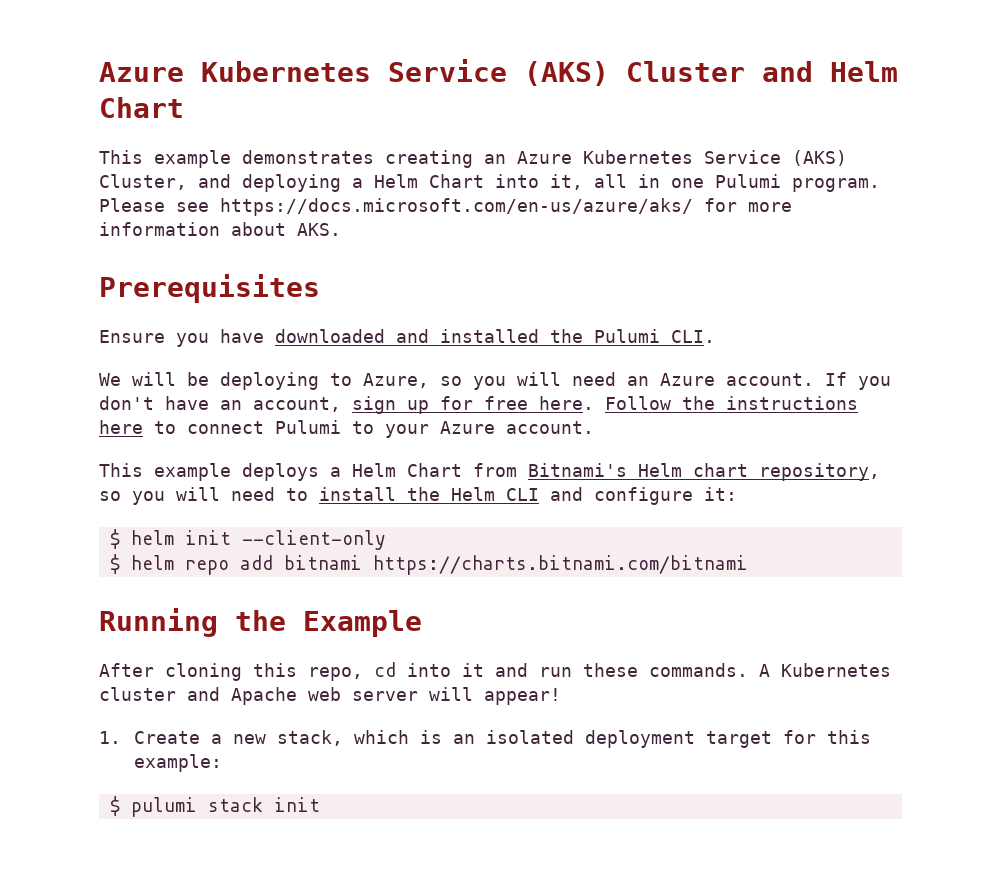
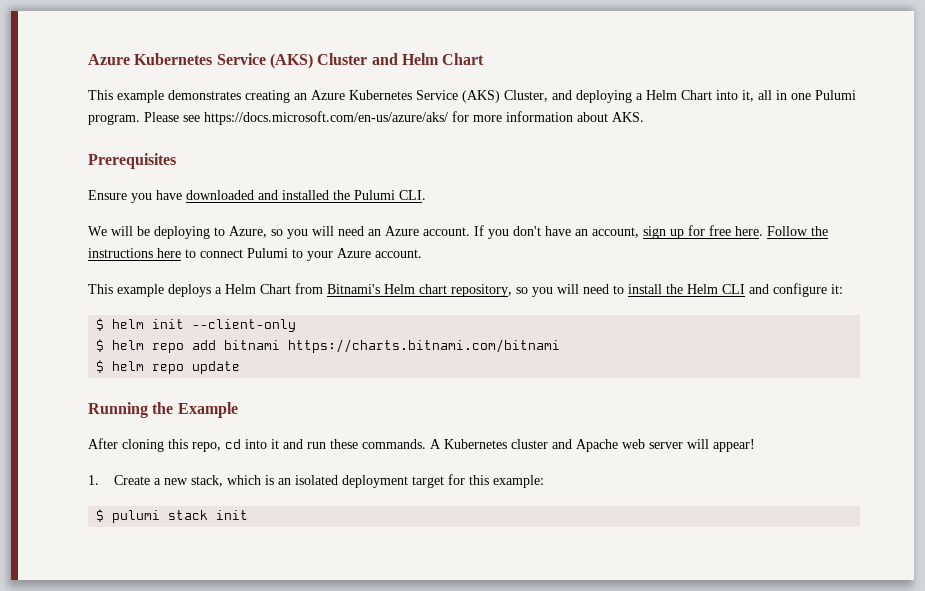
(748, 565) none -> [96,360,241,374] // $ helm repo update

